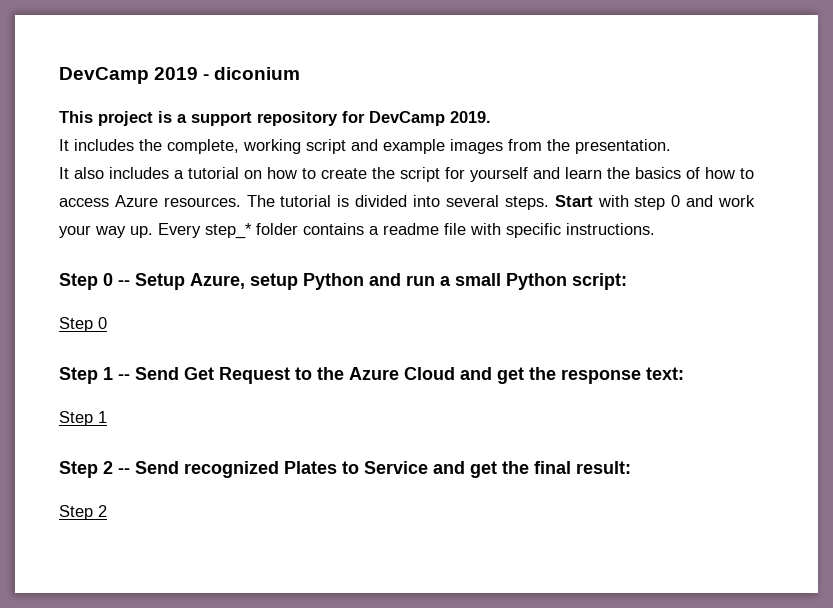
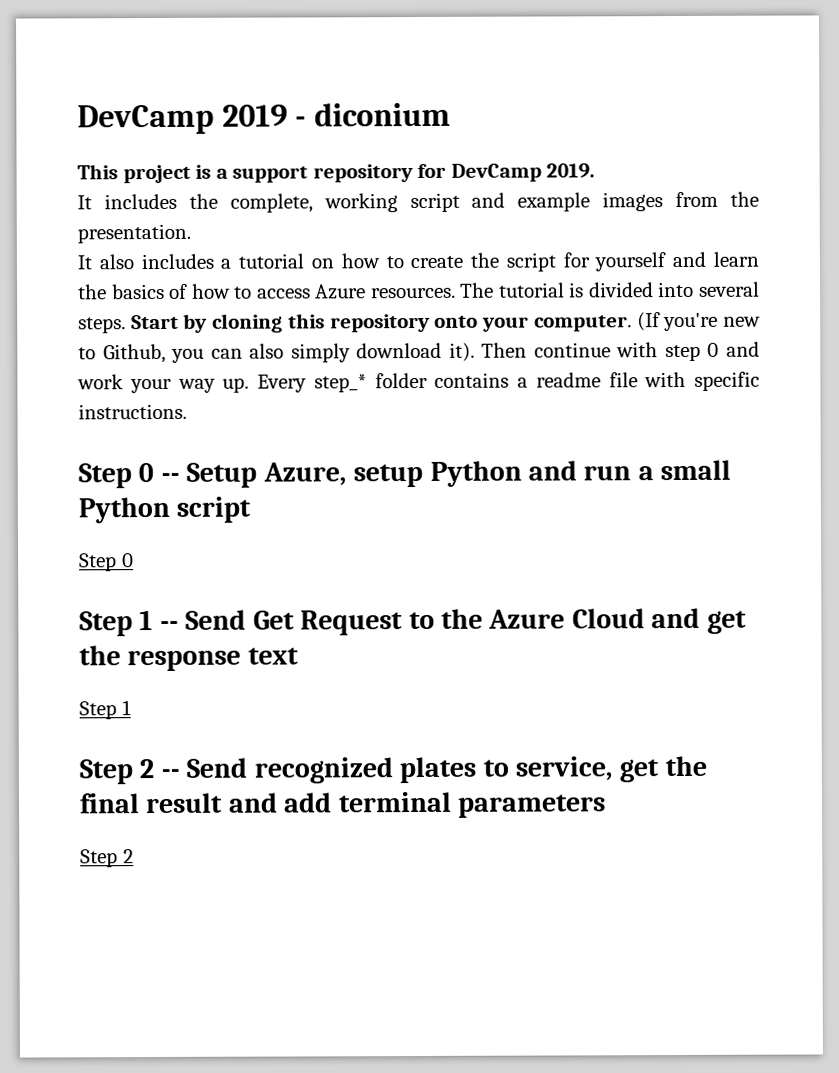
(593, 201) none -> [183,312,762,333] [78,342,611,364] by cloning this repository onto your computer. (If you're new to Github, you can also simply download it). Then continue
[572,273,627,290] script: -> [176,496,252,523] script
[646,367,684,380] text: -> [247,647,299,665] text
[284,461,631,478] Plates to Service and get the final result: -> [399,755,707,784] [79,791,607,818] plates to service, get the final result and add terminal parameters

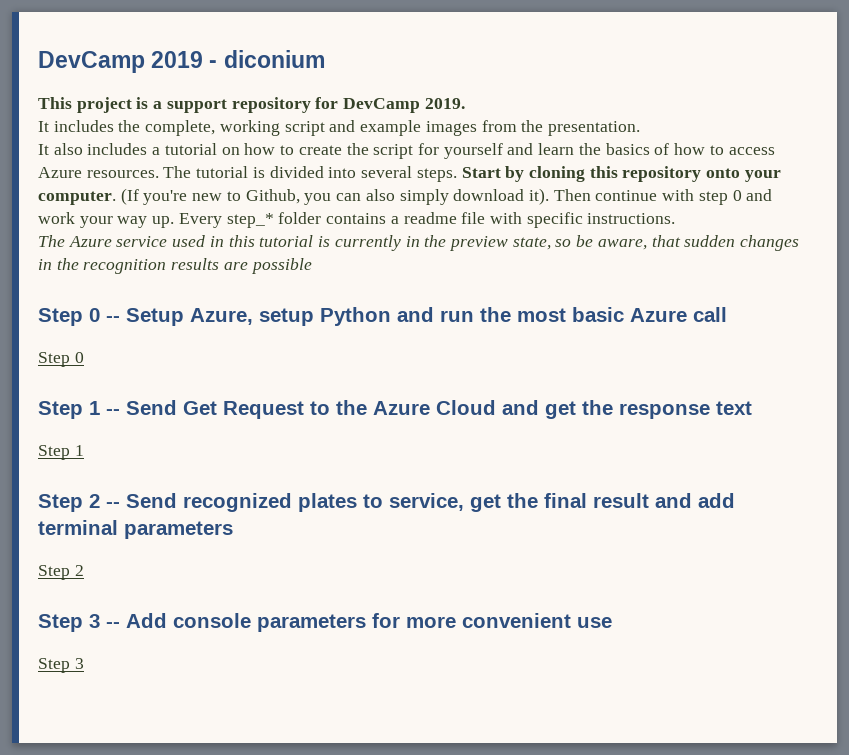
(187, 411) none -> [38,235,800,251] [38,258,312,274] // The Azure service used in this tutorial is currently in the preview state, so be aware, that sudden changes in the recognition results are possible
[637,459,732,481] [78,496,252,524] a small Python script -> [480,307,727,322] the most basic Azure call
(134, 856) none -> [38,613,612,632] [38,658,84,673] // Step 3 -- Add console parameters for more convenient use // Step 3

